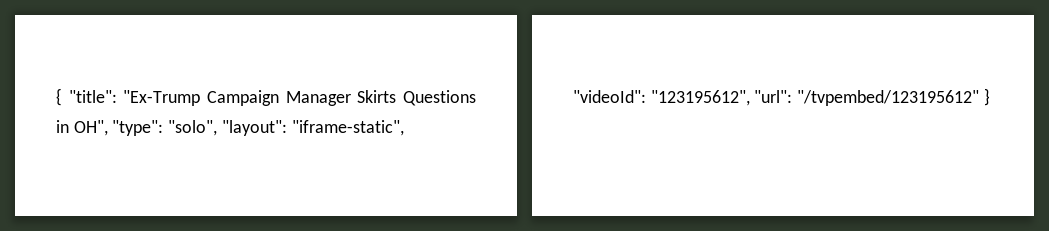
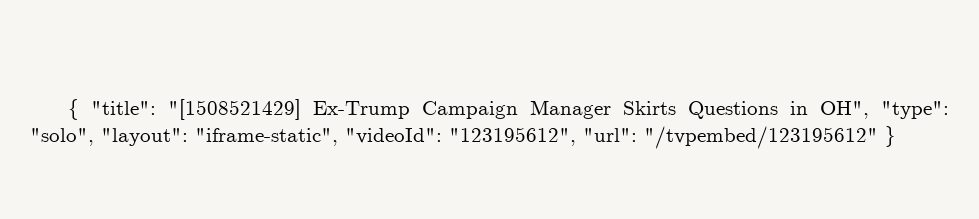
[123,90,201,106] "Ex-Trump -> [168,99,411,120] "[1508521429] Ex-Trump

